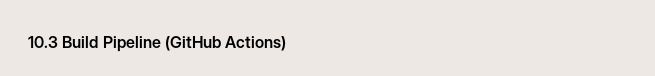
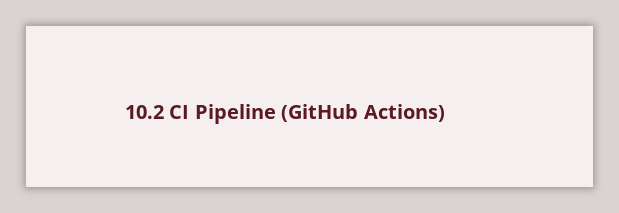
[28,36,99,48] 10.3 Build -> [125,105,190,119] 10.2 CI

